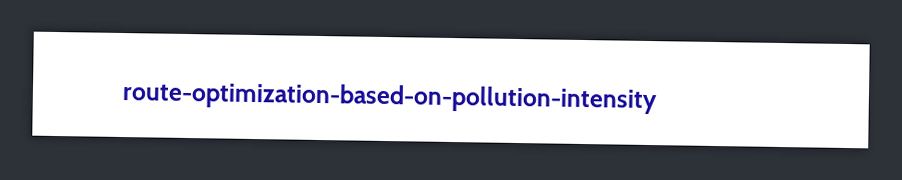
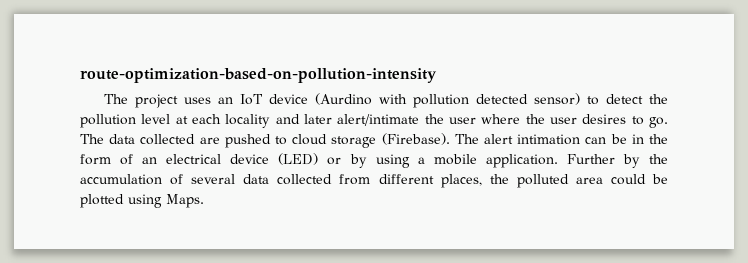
(658, 98) none -> [103,93,668,108] [80,114,668,128] [80,133,668,148] [80,153,668,168] [80,174,668,188] [80,194,204,208] // The project uses an IoT device (Aurdino with pollution detected sensor) to detect the pollution level at each locality and later alert/intimate the user where the user desires to go. The data collected are pushed to cloud storage (Firebase). The alert intimation can be in the form of an electrical device (LED) or by using a mobile application. Further by the accumulation of several data collected from different places, the polluted area could be plotted using Maps.

